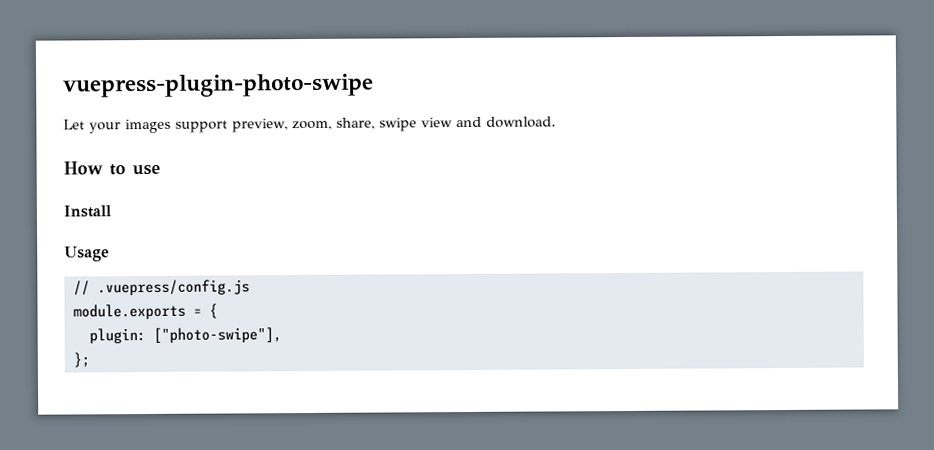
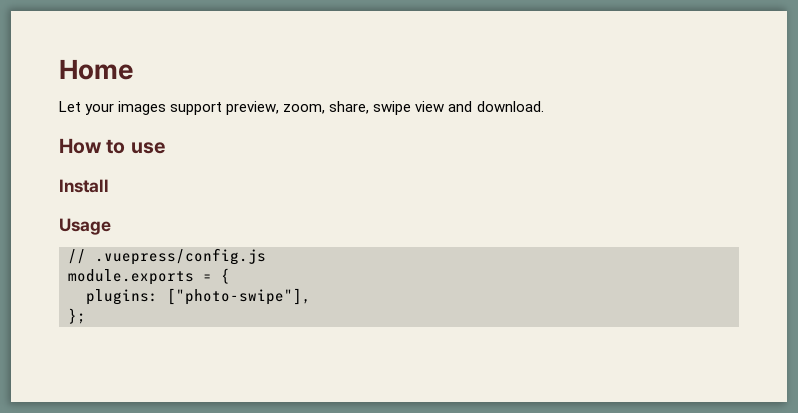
[63,73,374,98] vuepress-plugin-photo-swipe -> [59,59,134,80] Home
[88,328,146,344] plugin: -> [86,289,158,305] plugins:

